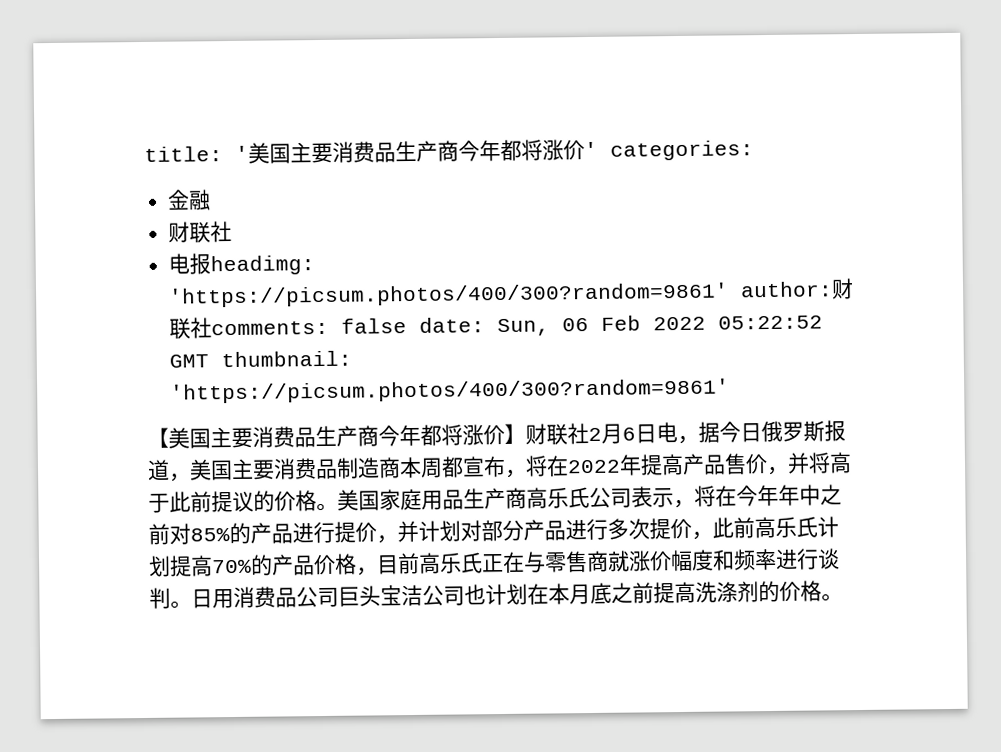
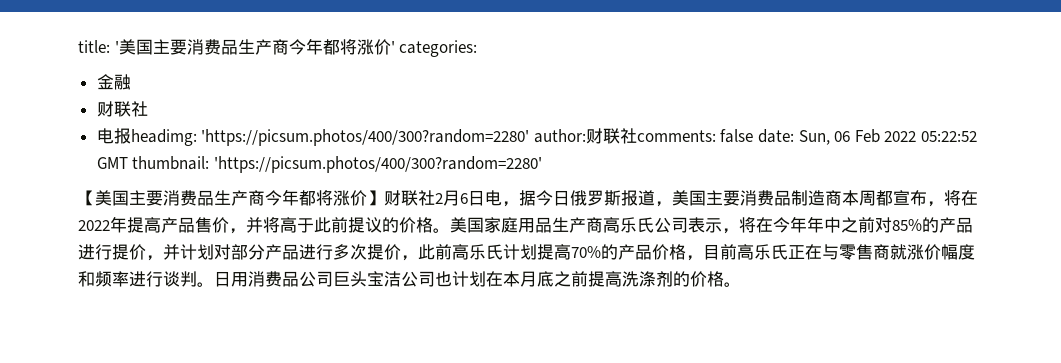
[169,282,730,308] 'https://picsum.photos/400/300?random=9861' -> [201,129,530,146] 'https://picsum.photos/400/300?random=2280'
[170,378,731,404] 'https://picsum.photos/400/300?random=9861' -> [213,156,542,173] 'https://picsum.photos/400/300?random=2280'

